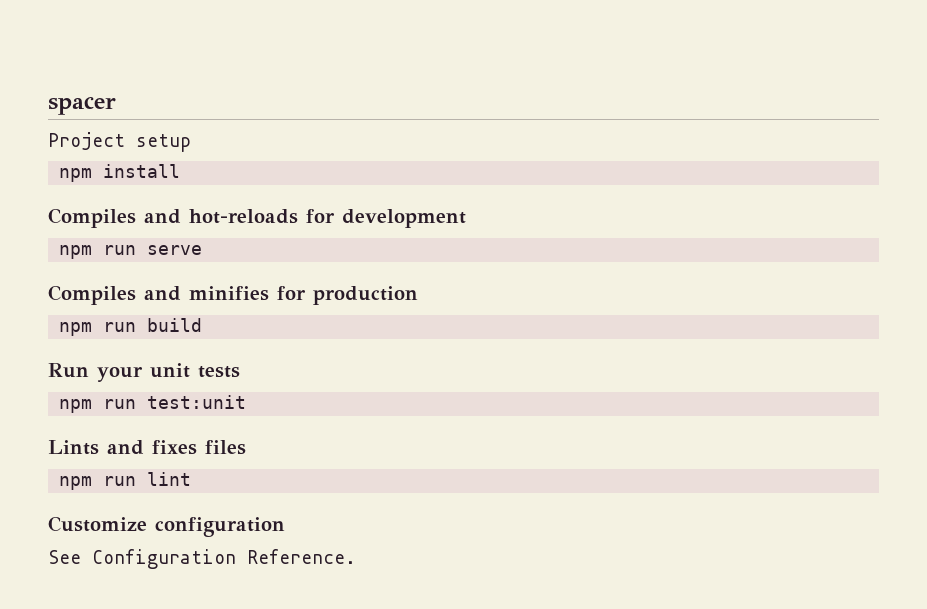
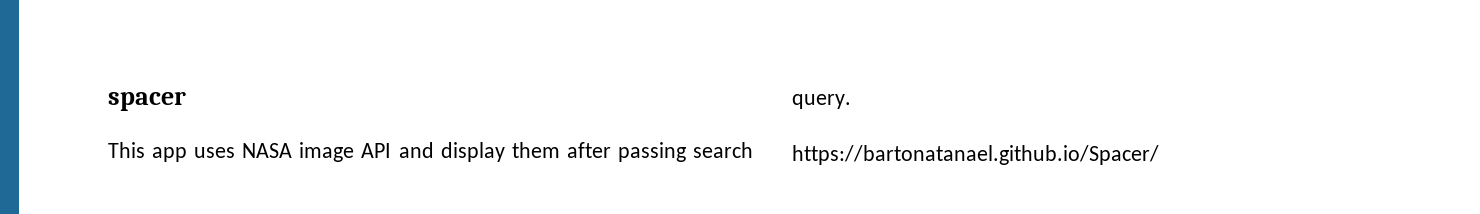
[48,132,191,152] [59,164,181,182] [48,208,466,228] [59,245,203,259] [48,285,418,305] [59,318,203,336] [48,363,240,382] [59,395,247,413] [48,440,246,455] [59,472,192,490] [48,516,285,537] [48,549,356,569] Project setup // npm install // Compiles and hot-reloads for development // npm run serve // Compiles and minifies for production // npm run build // Run your unit tests // npm run test:unit // Lints and fixes files // npm run lint // Customize configuration // See Configuration Reference. -> [108,142,753,162] [792,94,851,109] [792,145,1159,165] This app uses NASA image API and display them after passing search query. // https://bartonatanael.github.io/Spacer/

